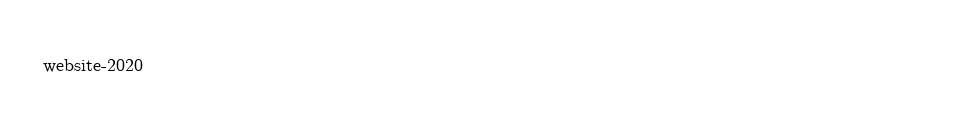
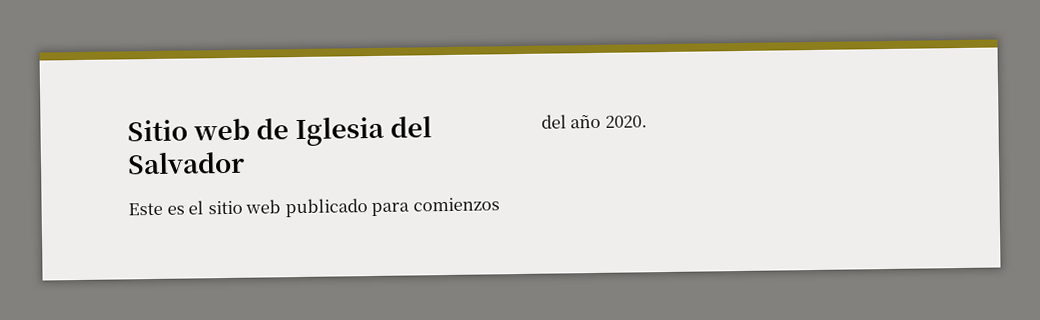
[43,59,143,73] website-2020 -> [127,116,433,147] [127,151,245,175] [128,197,500,218] [541,113,647,129] Sitio web de Iglesia del Salvador // Este es el sitio web publicado para comienzos del año 2020.

